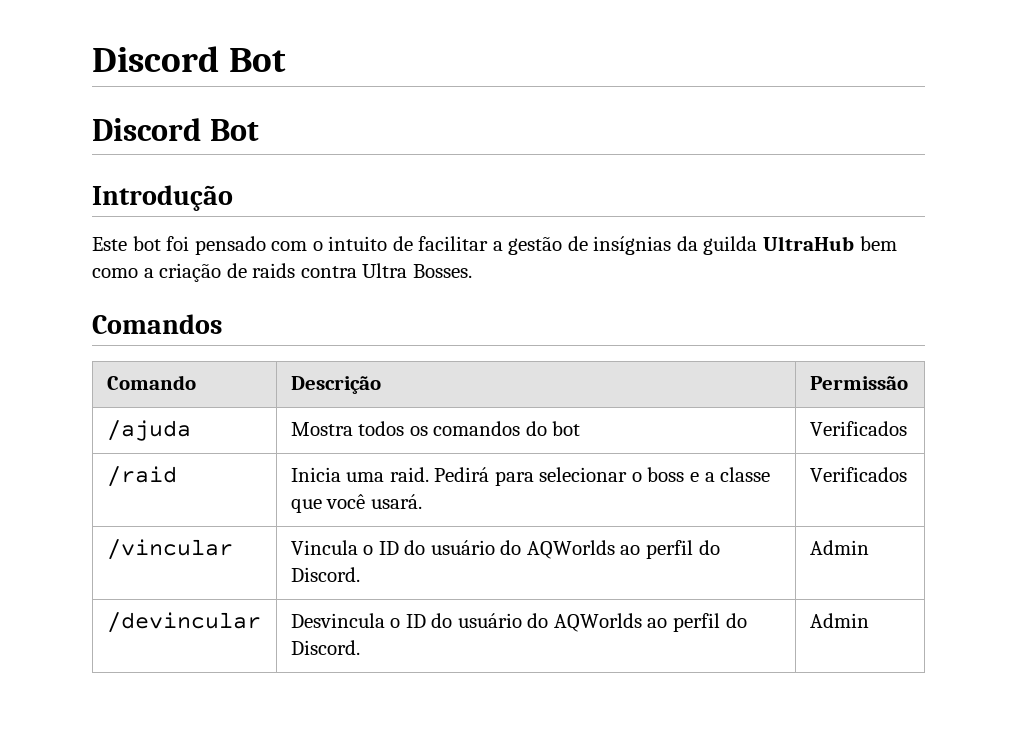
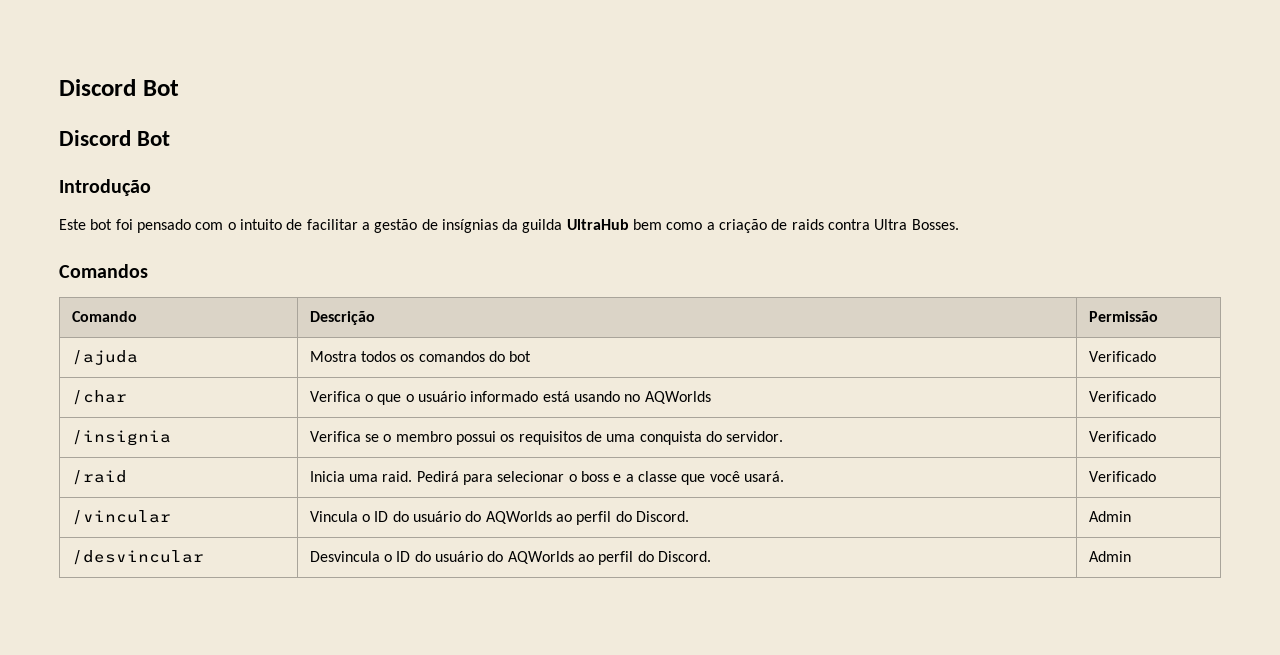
[809,421,907,436] Verificados -> [1088,351,1156,362] [71,390,127,405] [309,391,711,405] [1088,391,1156,402] [71,430,171,446] [309,431,784,445] [1088,431,1156,442] Verificado // /char | Verifica o que o usuário informado está usando no AQWorlds | Verificado // /insignia | Verifica se o membro possui os requisitos de uma conquista do servidor. | Verificado
[809,467,907,482] Verificados -> [1088,471,1156,482] Verificado
[106,612,261,633] /devincular -> [71,550,204,565] /desvincular

